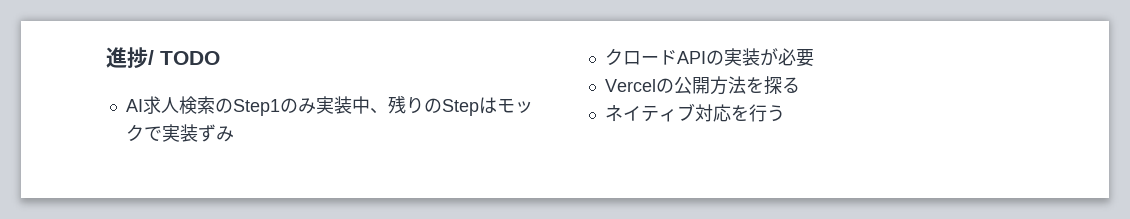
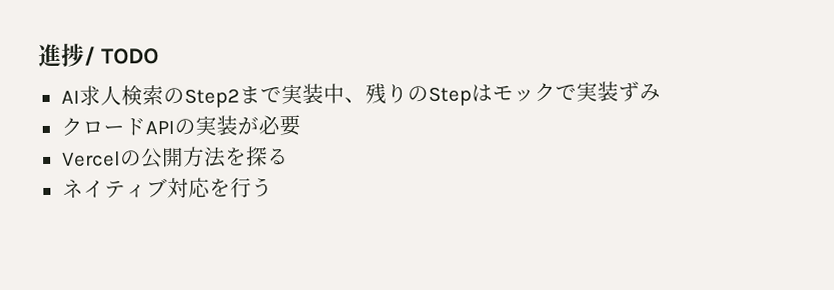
[232,98,316,116] Step1のみ -> [183,86,282,108] Step2まで

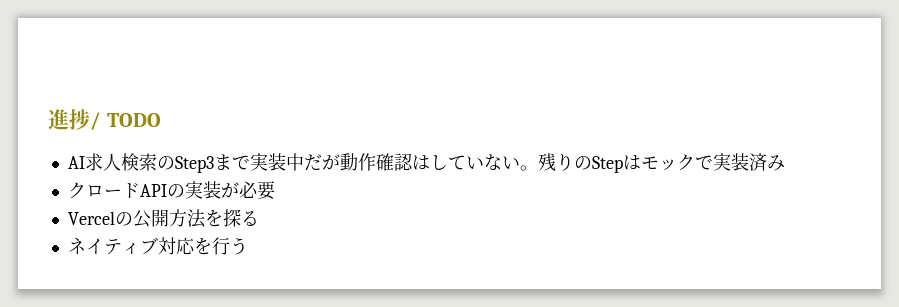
[183,88,240,108] Step2 -> [174,156,214,173] Step3
[343,97,366,104] 、 -> [303,153,538,171] だが動作確認はしていない。
[617,81,640,102] ず -> [748,153,767,171] 済

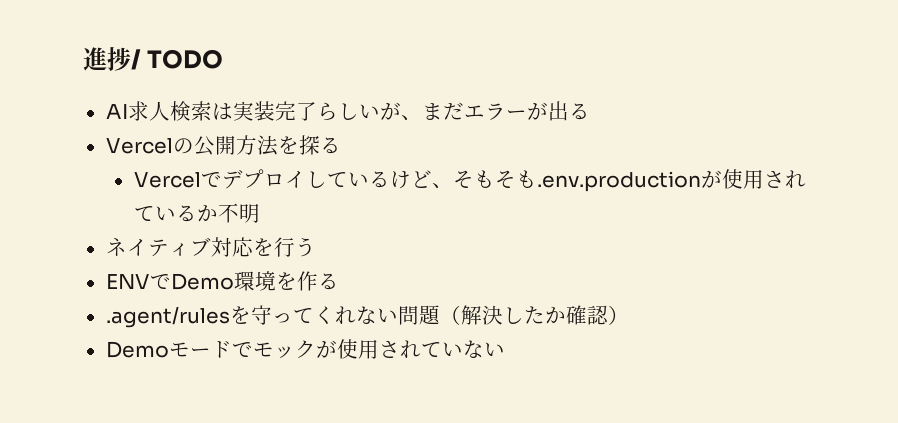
[156,153,785,173] [67,181,275,200] のStep3まで実装中だが動作確認はしていない。残りのStepはモックで実装済み // クロードAPIの実装が必要 -> [211,101,590,121] は実装完了らしいが、まだエラーが出る
(259, 218) none -> [133,169,806,192] [133,203,260,223] // Vercelでデプロイしているけど、そもそも.env.productionが使用されているか不明
(248, 246) none -> [105,271,339,291] [105,305,629,328] [105,339,505,359] // ENVでDemo環境を作る // .agent/rulesを守ってくれない問題（解決したか確認） // Demoモードでモックが使用されていない

